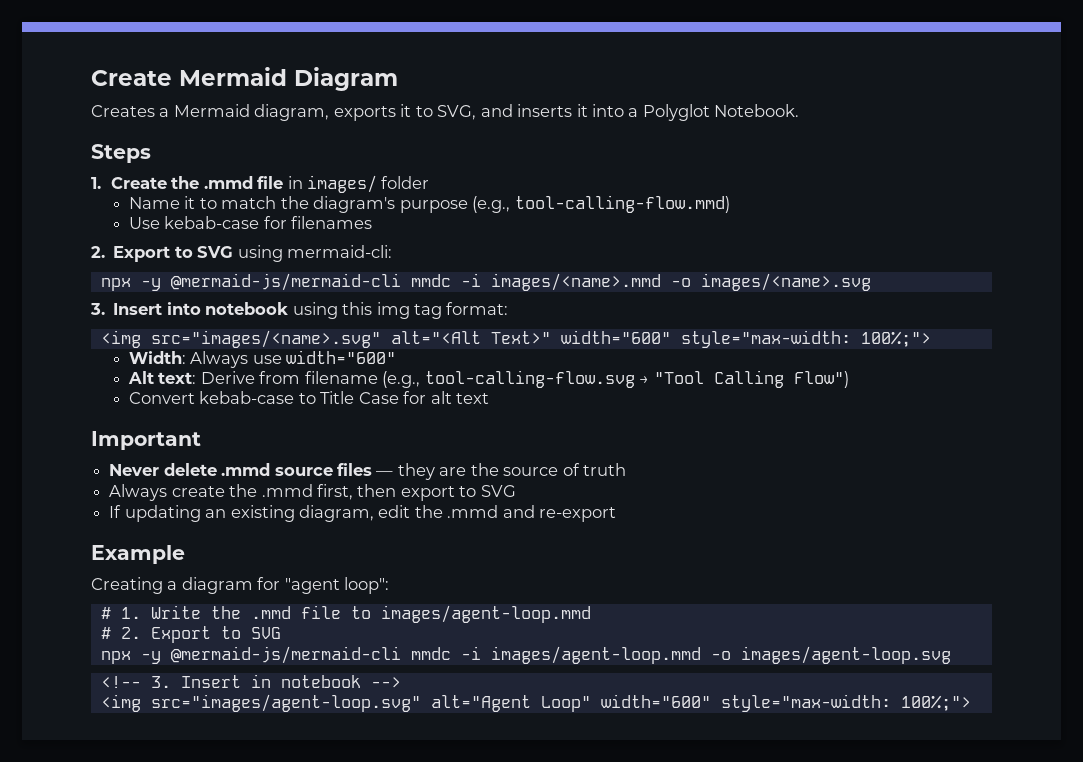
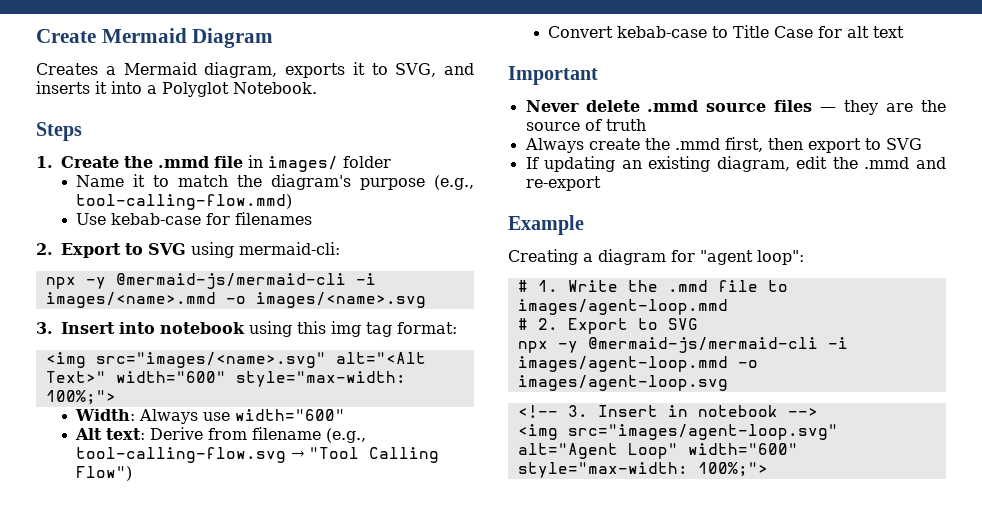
[410,274,451,287] mmdc -> (346, 281) none
[410,647,451,660] mmdc -> (818, 345) none

